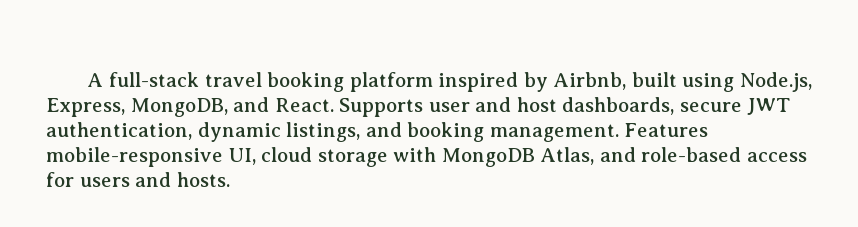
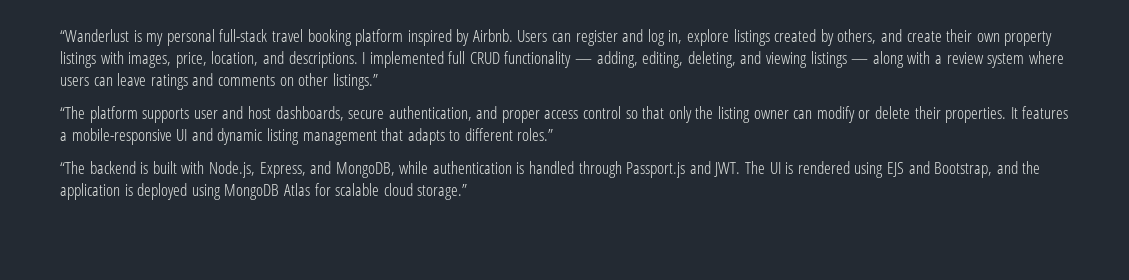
[87,73,104,87] A -> [60,29,215,46] “Wanderlust is my personal
[553,72,812,92] [46,97,424,117] Airbnb, built using Node.js, Express, MongoDB, and React. Supports -> [472,29,1053,46] [60,51,1064,68] [60,73,378,90] [60,106,190,123] Airbnb. Users can register and log in, explore listings created by others, and create their own property listings with images, price, location, and descriptions. I implemented full CRUD functionality — adding, editing, deleting, and viewing listings — along with a review system where users can leave ratings and comments on other listings.” // “The platform supports
[747,98,791,115] [46,122,709,142] [46,147,807,167] [46,172,230,187] JWT authentication, dynamic listings, and booking management. Features mobile-responsive UI, cloud storage with MongoDB Atlas, and role-based access for users and hosts. -> [388,106,1069,123] [60,128,554,145] [60,161,1041,178] [60,183,468,200] authentication, and proper access control so that only the listing owner can modify or delete their properties. It features a mobile-responsive UI and dynamic listing management that adapts to different roles.” // “The backend is built with Node.js, Express, and MongoDB, while authentication is handled through Passport.js and JWT. The UI is rendered using EJS and Bootstrap, and the application is deployed using MongoDB Atlas for scalable cloud storage.”

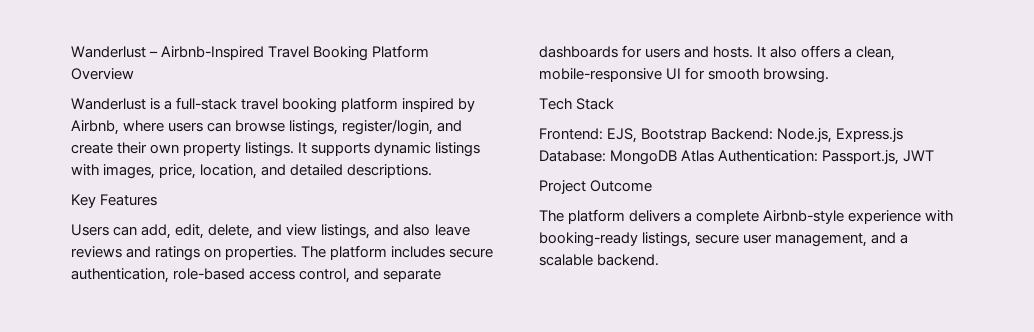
[60,29,215,46] “Wanderlust is my personal -> [71,45,430,61] [71,68,134,80] [71,98,173,110] Wanderlust – Airbnb-Inspired Travel Booking Platform Overview // Wanderlust is a
[472,29,877,46] Airbnb. Users can register and log in, explore listings created by others, -> [71,119,434,135] Airbnb, where users can browse listings, register/login,
(1053, 38) none -> [245,142,432,157] listings. It supports dynamic
(284, 57) none -> [290,164,344,176] detailed
[362,51,1064,68] [60,73,378,90] [60,106,1069,123] [60,128,554,145] [60,161,1041,178] [60,183,468,200] I implemented full CRUD functionality — adding, editing, deleting, and viewing listings — along with a review system where users can leave ratings and comments on other listings.” // “The platform supports user and host dashboards, secure authentication, and proper access control so that only the listing owner can modify or delete their properties. It features a mobile-responsive UI and dynamic listing management that adapts to different roles.” // “The backend is built with Node.js, Express, and MongoDB, while authentication is handled through Passport.js and JWT. The UI is rendered using EJS and Bootstrap, and the application is deployed using MongoDB Atlas for scalable cloud storage.” -> [71,194,158,208] [71,224,470,239] [71,245,494,261] [71,268,442,283] [539,45,896,61] [539,67,830,83] [539,98,615,110] [539,128,904,143] [539,150,935,165] [539,180,653,194] [539,209,954,224] [539,232,909,247] [539,254,660,266] // Key Features // Users can add, edit, delete, and view listings, and also leave reviews and ratings on properties. The platform includes secure authentication, role-based access control, and separate dashboards for users and hosts. It also offers a clean, mobile-responsive UI for smooth browsing. // Tech Stack // Frontend: EJS, Bootstrap Backend: Node.js, Express.js Database: MongoDB Atlas Authentication: Passport.js, JWT // Project Outcome // The platform delivers a complete Airbnb-style experience with booking-ready listings, secure user management, and a scalable backend.

